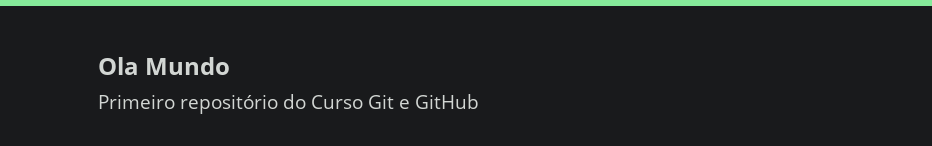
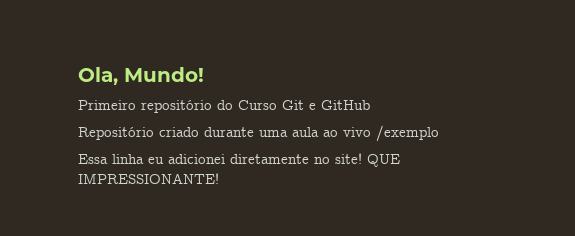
[98,57,231,75] Ola Mundo -> [78,67,204,85] Ola, Mundo!
(479, 101) none -> [78,125,439,142] [78,153,400,167] [78,173,219,184] // Repositório criado durante uma aula ao vivo /exemplo // Essa linha eu adicionei diretamente no site! QUE IMPRESSIONANTE!

